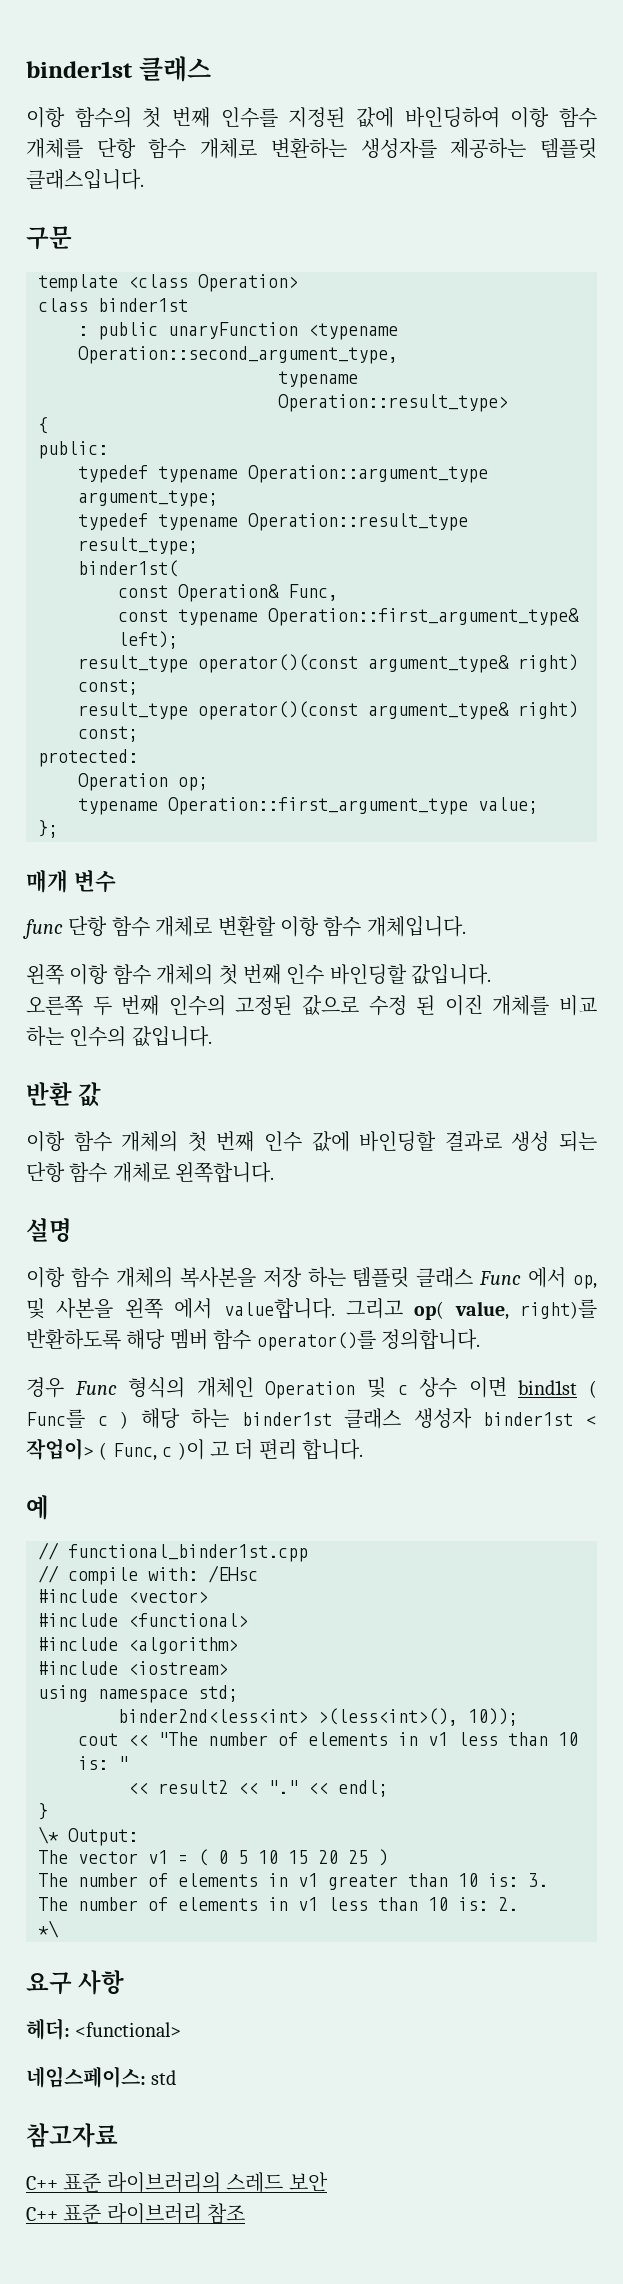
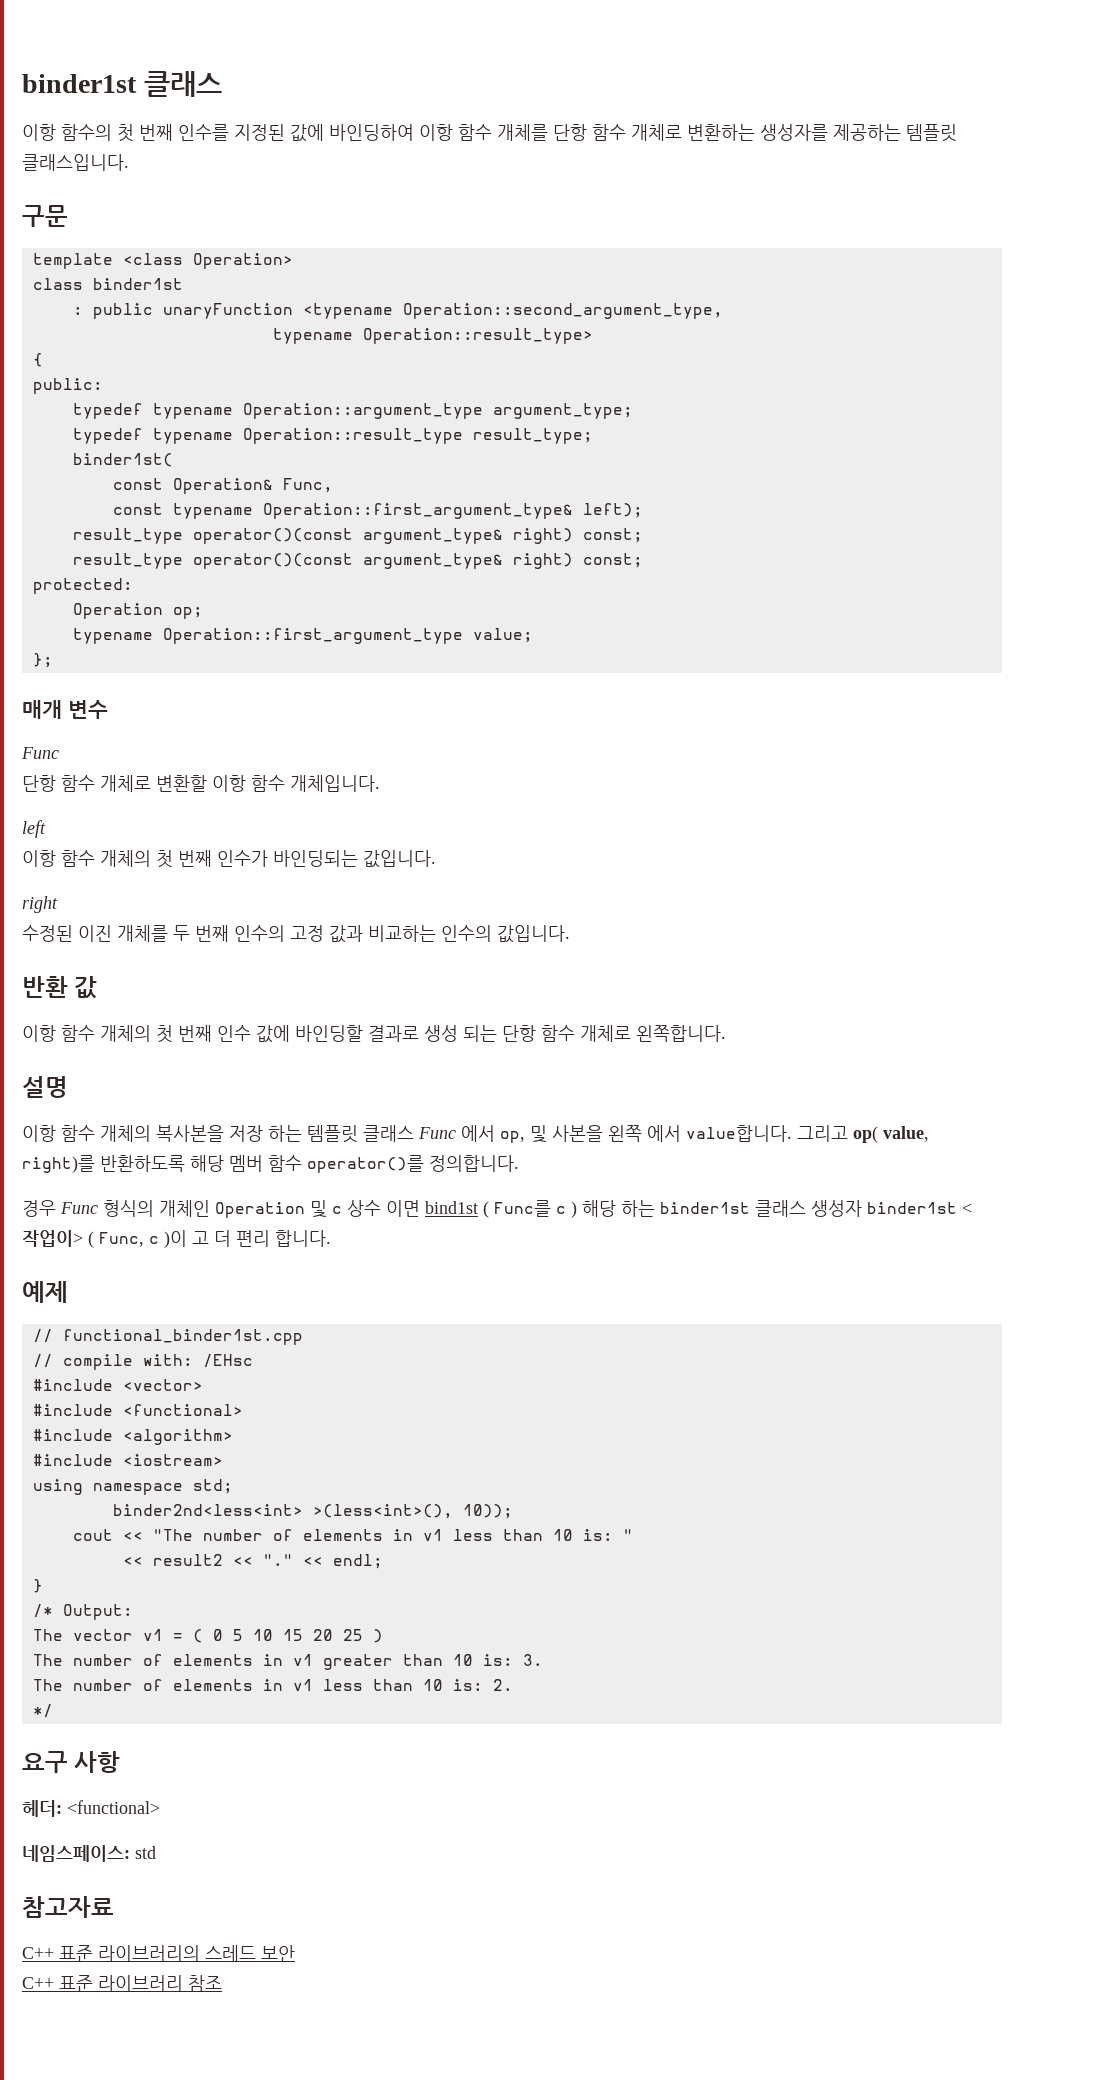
[23,919,63,939] func -> [21,747,59,759] Func //
[26,964,492,985] [26,995,598,1016] [26,1026,64,1047] 왼쪽 이항 함수 개체의 첫 번째 인수 바인딩할 값입니다. // 오른쪽 두 번째 인수의 고정된 값으로 수정 된 이진 개체를 비교 하는 -> [22,820,46,838] [22,850,436,868] [22,896,58,913] [22,925,436,943] left // 이항 함수 개체의 첫 번째 인수가 바인딩되는 값입니다. // right // 수정된 이진 개체를 두 번째 인수의 고정 값과 비교하는
[26,1495,49,1520] 예 -> [22,1281,68,1303] 예제
[38,1826,59,1844] \* -> [32,1604,53,1618] /*
[38,1920,59,1938] *\ -> [32,1704,53,1718] */

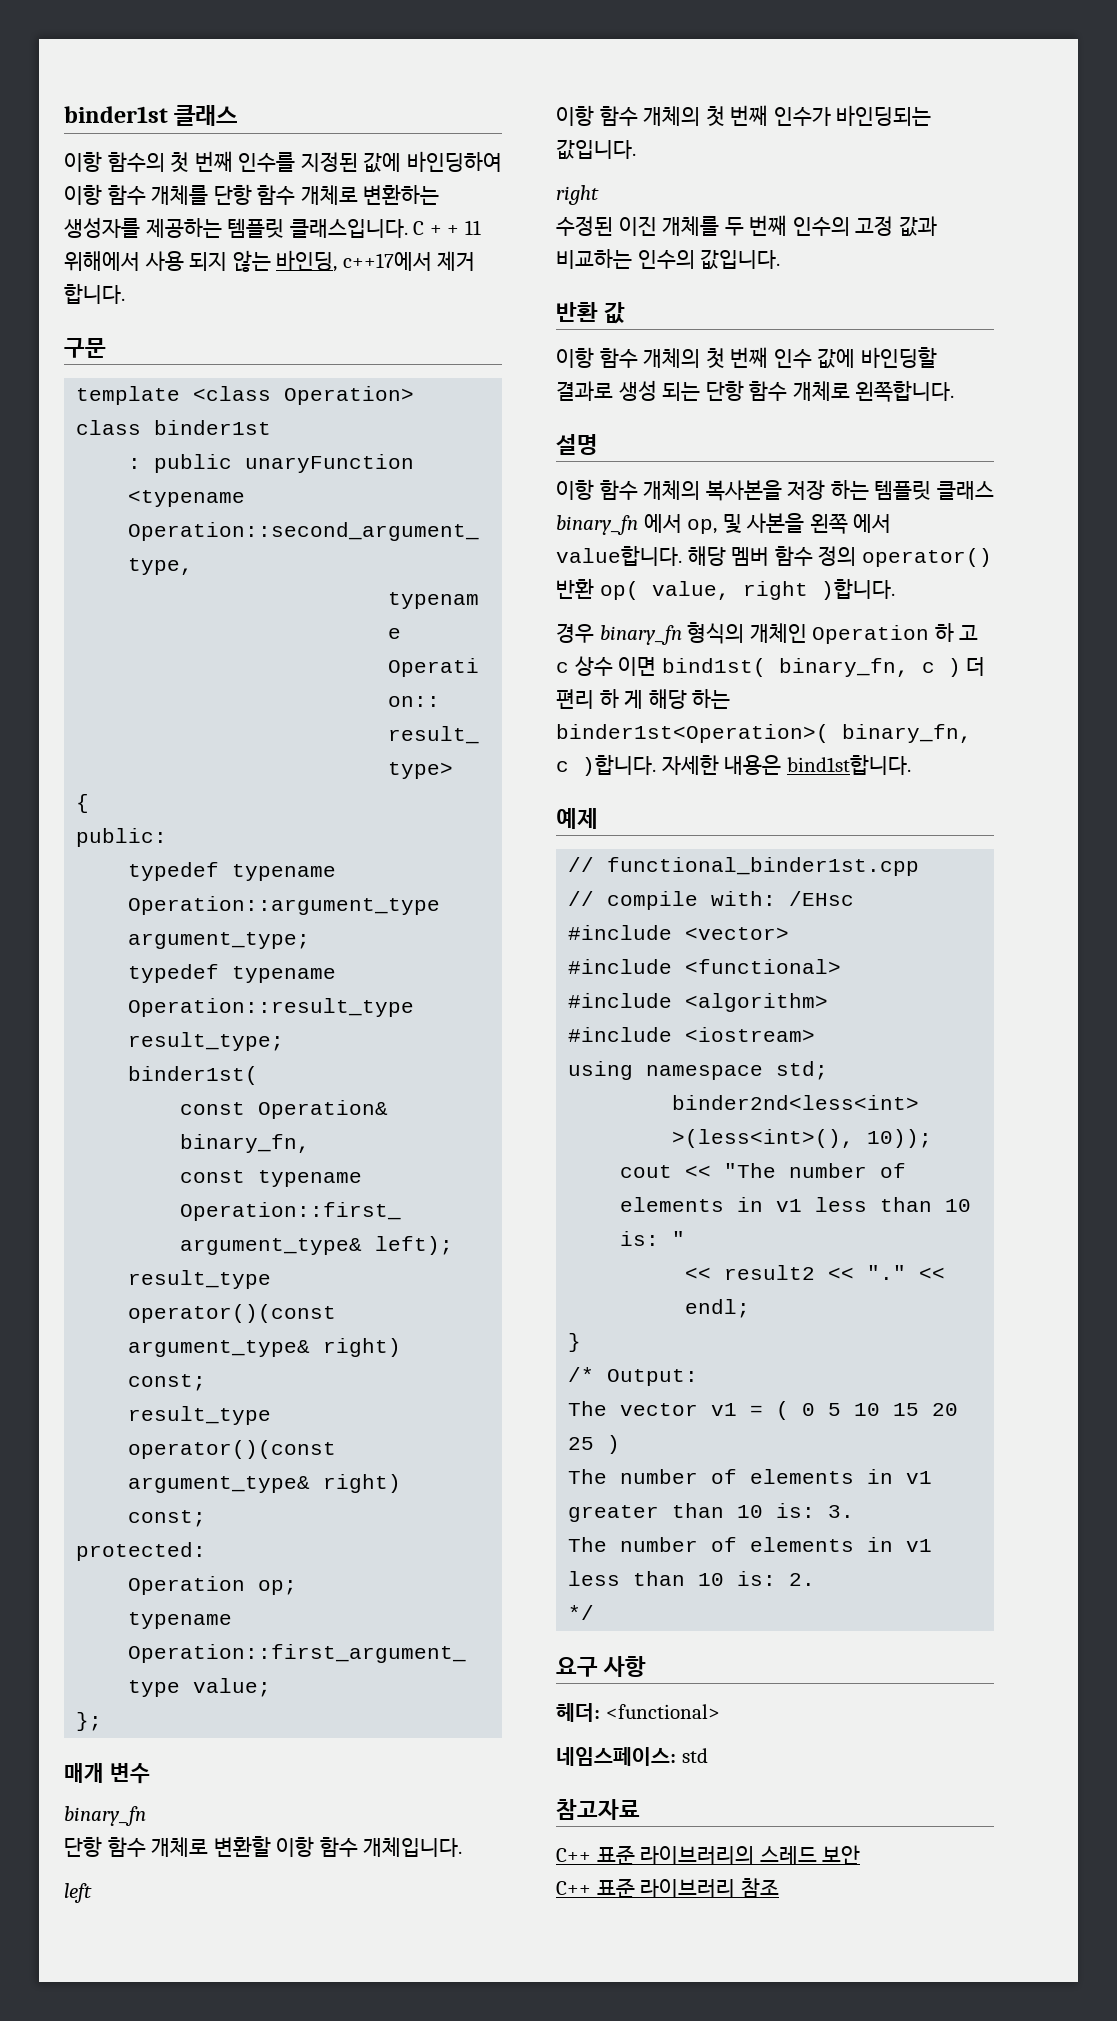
(129, 162) none -> [413,220,481,235] [64,250,476,272] [64,283,125,304] C + + 11 위해에서 사용 되지 않는 바인딩, c++17에서 제거 합니다.
[282,478,333,493] Func, -> [180,1134,311,1153] binary_fn,
[21,747,59,759] Func -> [64,1806,146,1826] binary_fn
[418,1127,456,1139] Func -> [556,515,638,535] binary_fn
[797,1125,929,1143] [22,1155,519,1173] 그리고 op( value, right)를 반환하도록 해당 멤버 함수 operator()를 정의합니다. -> [687,546,992,567] [556,578,895,600] 해당 멤버 함수 정의 operator() 반환 op( value, right )합니다.
[60,1202,98,1214] Func -> [599,625,682,645] binary_fn
[310,1200,327,1218] 및 -> [934,623,979,642] 하 고
[425,1200,972,1218] [22,1230,331,1248] bind1st ( Func를 c ) 해당 하는 binder1st 클래스 생성자 binder1st < 작업이> ( Func, c )이 고 더 편리 합니다. -> [661,657,986,677] [556,689,731,709] [556,724,972,743] [556,754,911,776] bind1st( binary_fn, c ) 더 편리 하 게 해당 하는 binder1st<Operation>( binary_fn, c )합니다. 자세한 내용은 bind1st합니다.

